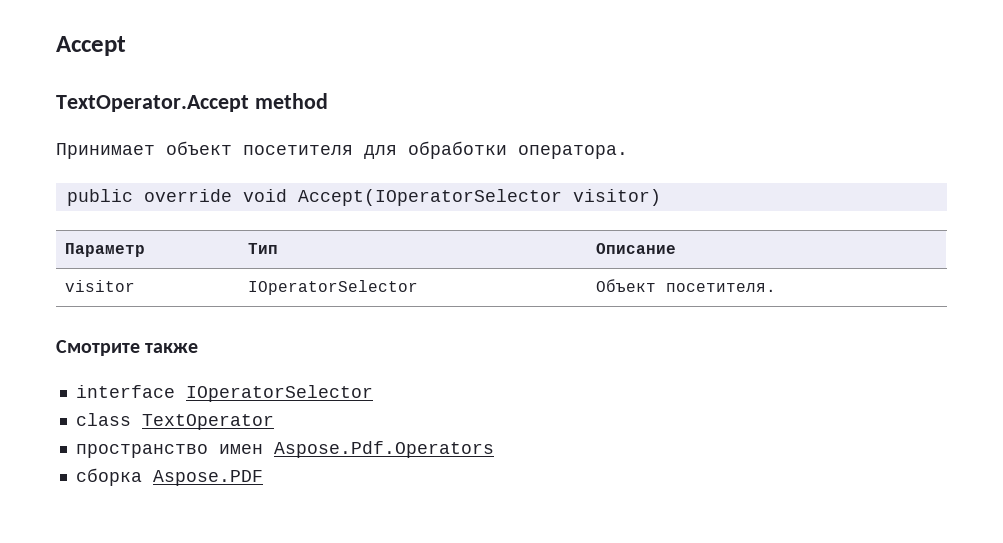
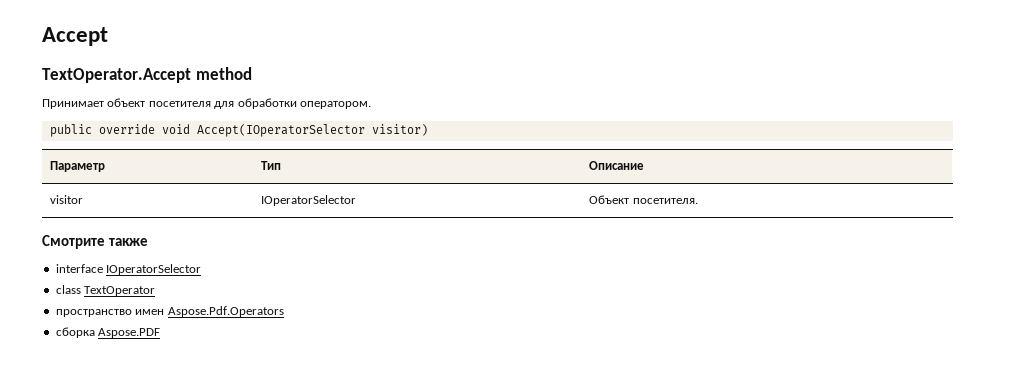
[518,145,628,159] оператора. -> [299,101,371,109] оператором.

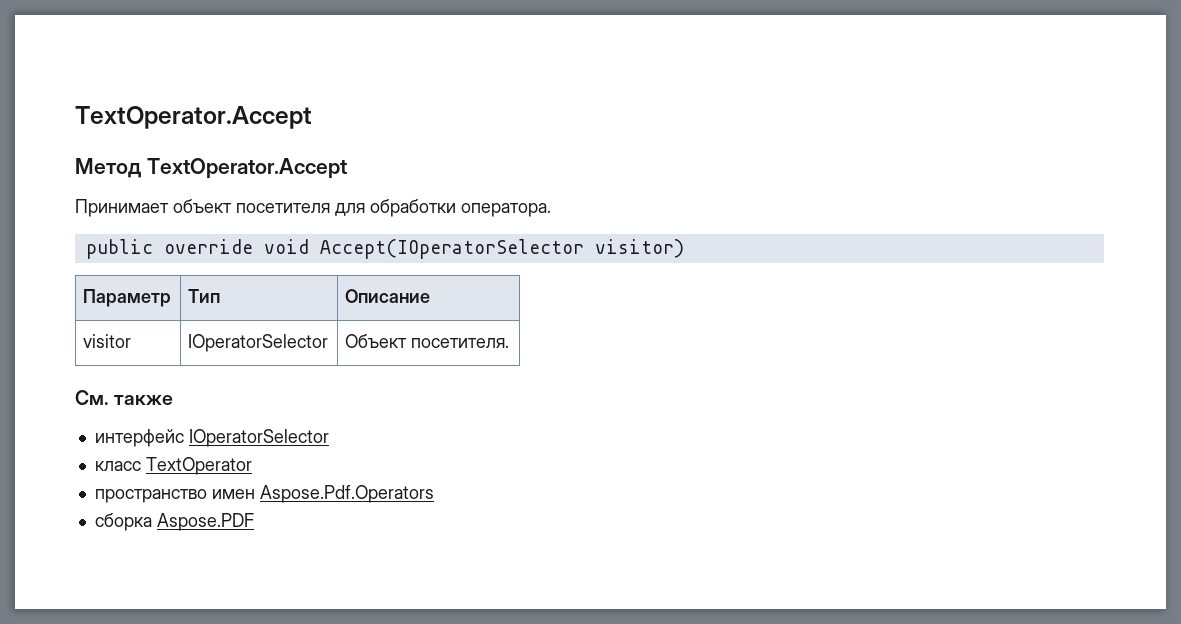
[42,27,108,46] [42,67,252,83] Accept // TextOperator.Accept method -> [75,106,312,129] [75,158,347,179] TextOperator.Accept // Метод TextOperator.Accept
[299,101,371,109] оператором. -> [461,203,551,217] оператора.
[42,235,105,249] Смотрите -> [75,390,109,405] См.
[55,264,103,273] interface -> [94,429,184,447] интерфейс
[55,285,81,294] class -> [94,461,141,471] класс

